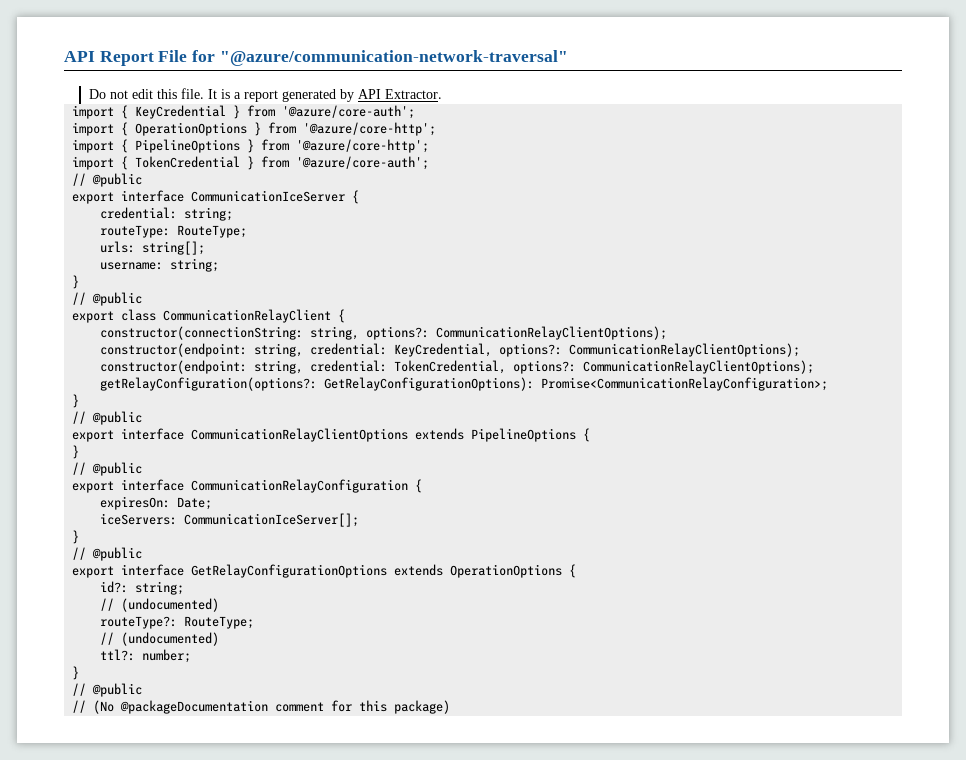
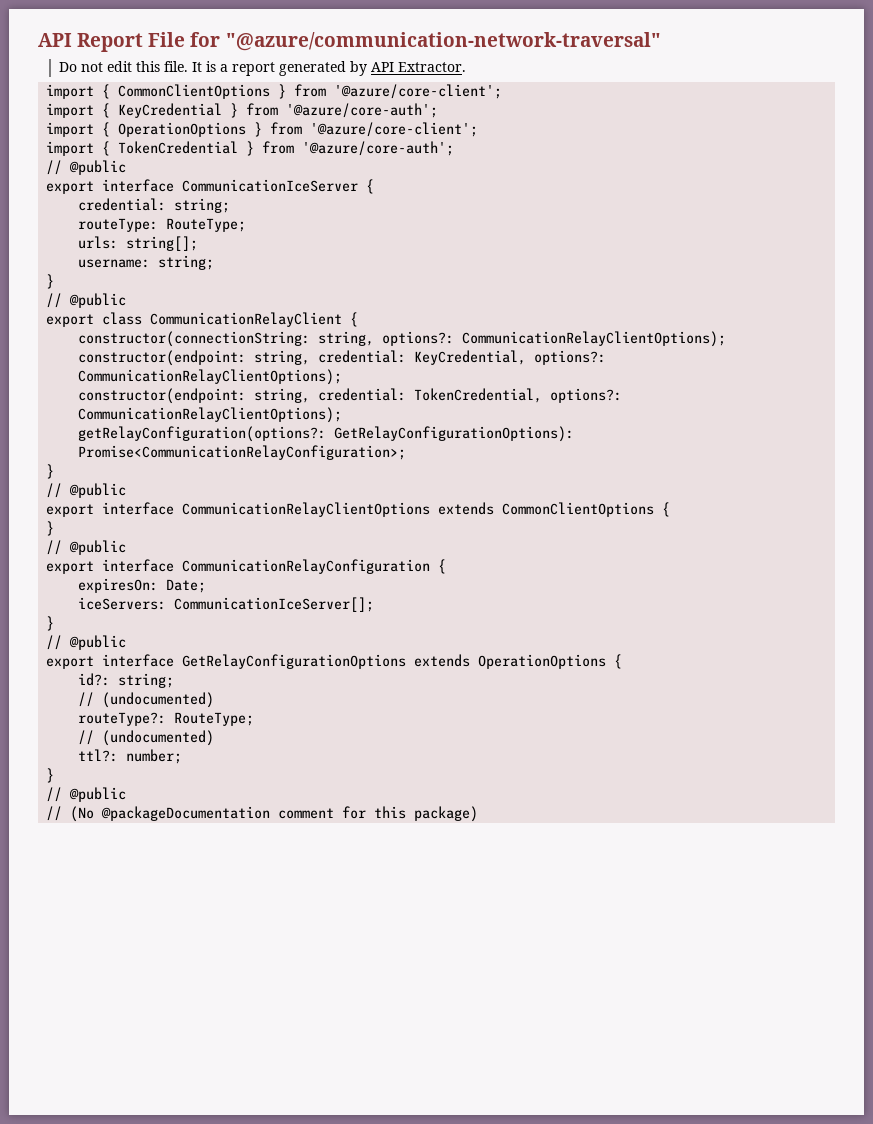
(443, 94) none -> [46,84,503,99] // import { CommonClientOptions } from '@azure/core-client';
[303,122,437,136] [72,139,430,153] '@azure/core-http'; // import { PipelineOptions } from '@azure/core-http'; -> [310,122,479,137] '@azure/core-client';
[471,428,577,442] PipelineOptions -> [502,502,655,517] CommonClientOptions

